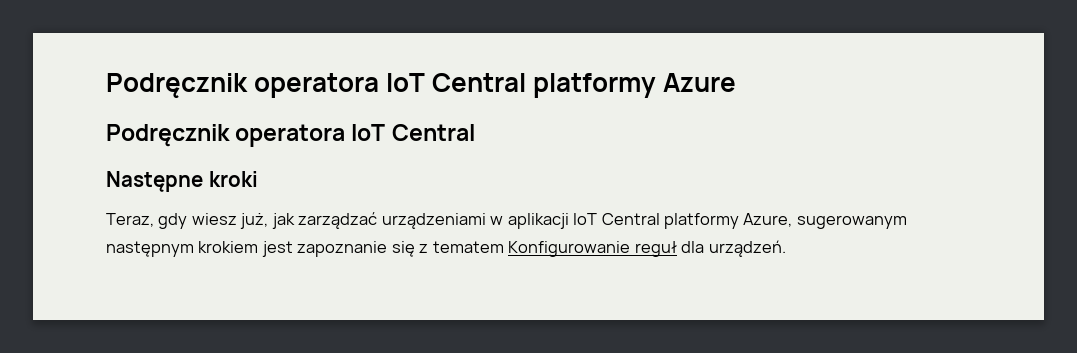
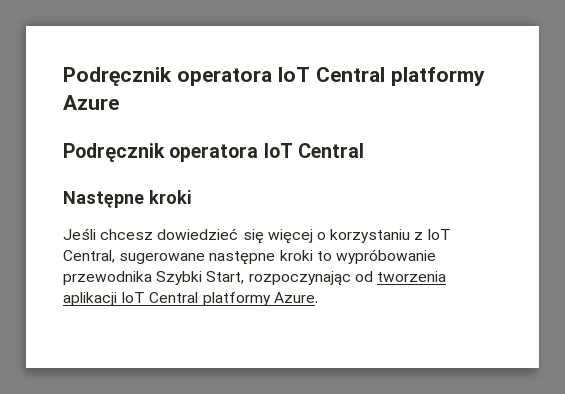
[106,212,907,229] [106,240,786,257] Teraz, gdy wiesz już, jak zarządzać urządzeniami w aplikacji IoT Central platformy Azure, sugerowanym następnym krokiem jest zapoznanie się z tematem Konfigurowanie reguł dla urządzeń. -> [63,228,452,244] [63,249,436,265] [63,271,446,286] [63,292,318,306] Jeśli chcesz dowiedzieć się więcej o korzystaniu z IoT Central, sugerowane następne kroki to wypróbowanie przewodnika Szybki Start, rozpoczynając od tworzenia aplikacji IoT Central platformy Azure.

